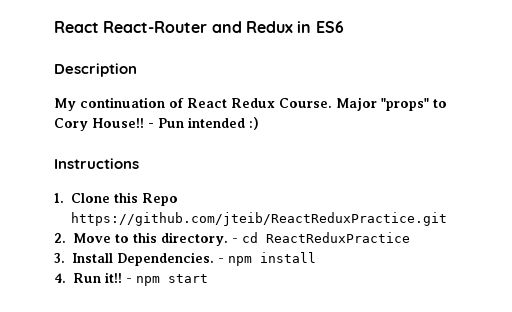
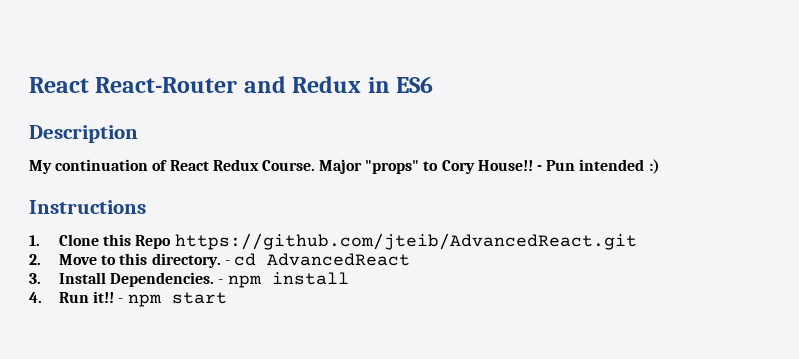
[71,212,448,226] https://github.com/jteib/ReactReduxPractice.git -> [174,233,637,250] https://github.com/jteib/AdvancedReact.git
[266,232,410,243] ReactReduxPractice -> [267,253,411,266] AdvancedReact

